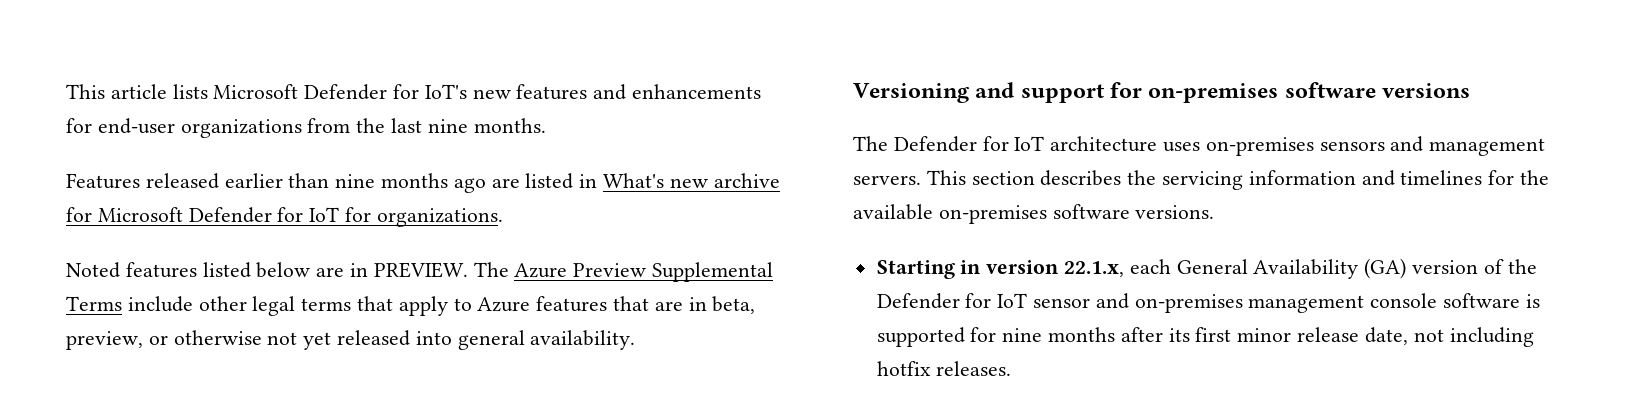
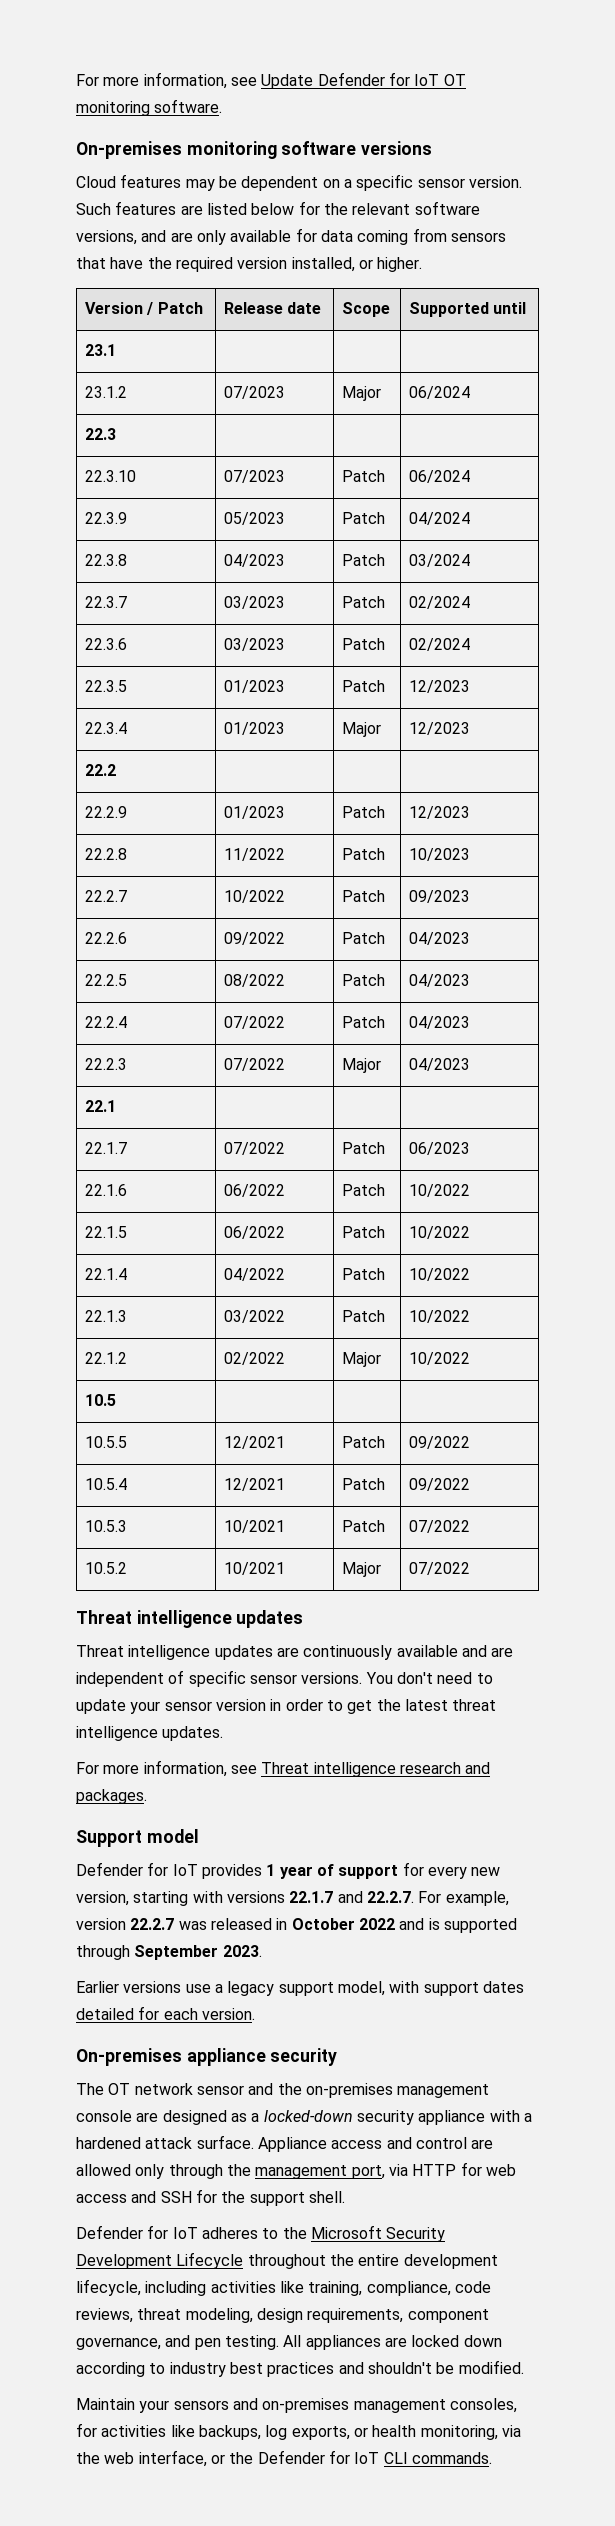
[66,84,762,100] [66,118,546,138] [66,173,780,193] [66,207,503,227] [66,262,774,282] [66,296,756,316] [66,330,636,350] [853,82,1471,103] [853,136,1546,156] [853,170,1550,190] [853,204,1215,224] [876,258,1537,279] [876,293,1540,313] [876,327,1534,347] [876,361,1012,376] This article lists Microsoft Defender for IoT's new features and enhancements for end-user organizations from the last nine months. // Features released earlier than nine months ago are listed in What's new archive for Microsoft Defender for IoT for organizations. // Noted features listed below are in PREVIEW. The Azure Preview Supplemental Terms include other legal terms that apply to Azure features that are in beta, preview, or otherwise not yet released into general availability. // Versioning and support for on-premises software versions // The Defender for IoT architecture uses on-premises sensors and management servers. This section describes the servicing information and timelines for the available on-premises software versions. // Starting in version 22.1.x, each General Availability (GA) version of the Defender for IoT sensor and on-premises management console software is supported for nine months after its first minor release date, not including hotfix releases. -> [76,72,466,89] [76,99,223,116] [76,141,433,159] [76,174,522,191] [76,201,480,215] [76,228,506,245] [76,257,423,272] [84,302,203,315] [223,302,322,314] [341,302,390,317] [408,302,527,317] [84,344,116,356] [84,386,127,398] [223,386,285,399] [341,386,381,401] [408,386,470,399] [84,428,116,440] [84,470,136,482] [223,470,285,483] [341,470,385,482] [408,470,470,483] [84,512,127,524] [223,512,285,525] [341,512,385,524] [408,512,470,525] [84,554,127,566] [223,554,285,567] [341,554,385,566] [408,554,470,567] [84,596,127,608] [223,596,285,609] [341,596,385,608] [408,596,470,609] [84,638,127,650] [223,638,285,651] [341,638,385,650] [408,638,470,651] [84,680,127,692] [223,680,285,693] [341,680,385,692] [408,680,470,693] [84,722,127,734] [223,722,285,735] [341,722,381,737] [408,722,470,735] [84,764,116,776] [84,806,127,818] [223,806,285,819] [341,806,385,818] [408,806,470,819] [84,848,127,860] [223,848,285,861] [341,848,385,860] [408,848,470,861] [84,890,127,902] [223,890,285,903] [341,890,385,902] [408,890,470,903] [84,932,127,944] [223,932,285,945] [341,932,385,944] [408,932,470,945] [84,974,127,986] [223,974,285,987] [341,974,385,986] [408,974,470,987] [84,1016,127,1028] [223,1016,285,1029] [341,1016,385,1028] [408,1016,470,1029] [84,1058,127,1070] [223,1058,285,1071] [341,1058,381,1073] [408,1058,470,1071] [84,1100,116,1112] [84,1142,127,1154] [223,1142,285,1155] [341,1142,385,1154] [408,1142,470,1155] [84,1184,127,1196] [223,1184,285,1197] [341,1184,385,1196] [408,1184,470,1197] [84,1226,127,1238] [223,1226,285,1239] [341,1226,385,1238] [408,1226,470,1239] [84,1268,127,1280] [223,1268,285,1281] [341,1268,385,1280] [408,1268,470,1281] [84,1310,127,1322] [223,1310,285,1323] [341,1310,385,1322] [408,1310,470,1323] [84,1352,127,1364] [223,1352,285,1365] [341,1352,381,1367] [408,1352,470,1365] [84,1394,116,1406] [84,1436,127,1448] [223,1436,285,1449] [341,1436,385,1448] [408,1436,470,1449] [84,1478,127,1490] [223,1478,285,1491] [341,1478,385,1490] [408,1478,470,1491] [84,1520,127,1532] [223,1520,285,1533] [341,1520,385,1532] [408,1520,470,1533] [84,1562,127,1574] [223,1562,285,1575] [341,1562,381,1577] [408,1562,470,1575] [76,1610,304,1628] [76,1645,514,1660] [76,1670,493,1687] [76,1699,497,1714] [76,1726,224,1741] [76,1760,491,1777] [76,1789,147,1804] [76,1829,199,1847] [76,1862,501,1879] [76,1891,509,1906] [76,1918,517,1933] [76,1945,262,1960] [76,1981,524,1996] [76,2006,255,2020] [76,2048,338,2066] [76,2083,490,2098] [76,2110,532,2125] [76,2135,494,2152] [76,2162,516,2179] [76,2189,345,2206] [76,2225,446,2242] [76,2252,498,2269] [76,2279,491,2296] [76,2308,489,2323] [76,2335,502,2350] [76,2360,524,2377] [76,2398,517,2413] [76,2423,521,2440] [76,2450,492,2467] For more information, see Update Defender for IoT OT monitoring software. // On-premises monitoring software versions // Cloud features may be dependent on a specific sensor version. Such features are listed below for the relevant software versions, and are only available for data coming from sensors that have the required version installed, or higher. // Version / Patch | Release date | Scope | Supported until // 23.1 | | | // 23.1.2 | 07/2023 | Major | 06/2024 // 22.3 | | | // 22.3.10 | 07/2023 | Patch | 06/2024 // 22.3.9 | 05/2023 | Patch | 04/2024 // 22.3.8 | 04/2023 | Patch | 03/2024 // 22.3.7 | 03/2023 | Patch | 02/2024 // 22.3.6 | 03/2023 | Patch | 02/2024 // 22.3.5 | 01/2023 | Patch | 12/2023 // 22.3.4 | 01/2023 | Major | 12/2023 // 22.2 | | | // 22.2.9 | 01/2023 | Patch | 12/2023 // 22.2.8 | 11/2022 | Patch | 10/2023 // 22.2.7 | 10/2022 | Patch | 09/2023 // 22.2.6 | 09/2022 | Patch | 04/2023 // 22.2.5 | 08/2022 | Patch | 04/2023 // 22.2.4 | 07/2022 | Patch | 04/2023 // 22.2.3 | 07/2022 | Major | 04/2023 // 22.1 | | | // 22.1.7 | 07/2022 | Patch | 06/2023 // 22.1.6 | 06/2022 | Patch | 10/2022 // 22.1.5 | 06/2022 | Patch | 10/2022 // 22.1.4 | 04/2022 | Patch | 10/2022 // 22.1.3 | 03/2022 | Patch | 10/2022 // 22.1.2 | 02/2022 | Major | 10/2022 // 10.5 | | | // 10.5.5 | 12/2021 | Patch | 09/2022 // 10.5.4 | 12/2021 | Patch | 09/2022 // 10.5.3 | 10/2021 | Patch | 07/2022 // 10.5.2 | 10/2021 | Major | 07/2022 // Threat intelligence updates // Threat intelligence updates are continuously available and are independent of specific sensor versions. You don't need to update your sensor version in order to get the latest threat intelligence updates. // For more information, see Threat intelligence research and packages. // Support model // Defender for IoT provides 1 year of support for every new version, starting with versions 22.1.7 and 22.2.7. For example, version 22.2.7 was released in October 2022 and is supported through September 2023. // Earlier versions use a legacy support model, with support dates detailed for each version. // On-premises appliance security // The OT network sensor and the on-premises management console are designed as a locked-down security appliance with a hardened attack surface. Appliance access and control are allowed only through the management port, via HTTP for web access and SSH for the support shell. // Defender for IoT adheres to the Microsoft Security Development Lifecycle throughout the entire development lifecycle, including activities like training, compliance, code reviews, threat modeling, design requirements, component governance, and pen testing. All appliances are locked down according to industry best practices and shouldn't be modified. // Maintain your sensors and on-premises management consoles, for activities like backups, log exports, or health monitoring, via the web interface, or the Defender for IoT CLI commands.

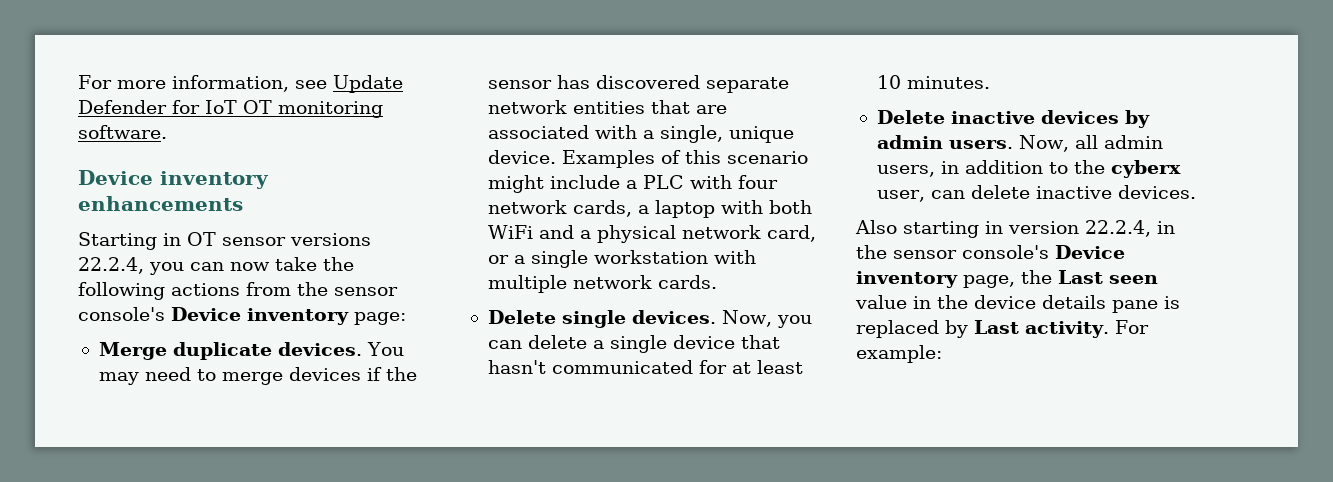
[76,141,433,159] [76,174,522,191] [76,201,480,215] [76,228,506,245] [76,257,423,272] [84,302,203,315] [223,302,322,314] [341,302,390,317] [408,302,527,317] [84,344,116,356] [84,386,127,398] [223,386,285,399] [341,386,381,401] [408,386,470,399] [84,428,116,440] [84,470,136,482] [223,470,285,483] [341,470,385,482] [408,470,470,483] [84,512,127,524] [223,512,285,525] [341,512,385,524] [408,512,470,525] [84,554,127,566] [223,554,285,567] [341,554,385,566] [408,554,470,567] [84,596,127,608] [223,596,285,609] [341,596,385,608] [408,596,470,609] [84,638,127,650] [223,638,285,651] [341,638,385,650] [408,638,470,651] [84,680,127,692] [223,680,285,693] [341,680,385,692] [408,680,470,693] [84,722,127,734] [223,722,285,735] [341,722,381,737] [408,722,470,735] [84,764,116,776] [84,806,127,818] [223,806,285,819] [341,806,385,818] [408,806,470,819] [84,848,127,860] [223,848,285,861] [341,848,385,860] [408,848,470,861] [84,890,127,902] [223,890,285,903] [341,890,385,902] [408,890,470,903] [84,932,127,944] [223,932,285,945] [341,932,385,944] [408,932,470,945] [84,974,127,986] [223,974,285,987] [341,974,385,986] [408,974,470,987] [84,1016,127,1028] [223,1016,285,1029] [341,1016,385,1028] [408,1016,470,1029] [84,1058,127,1070] [223,1058,285,1071] [341,1058,381,1073] [408,1058,470,1071] [84,1100,116,1112] [84,1142,127,1154] [223,1142,285,1155] [341,1142,385,1154] [408,1142,470,1155] [84,1184,127,1196] [223,1184,285,1197] [341,1184,385,1196] [408,1184,470,1197] [84,1226,127,1238] [223,1226,285,1239] [341,1226,385,1238] [408,1226,470,1239] [84,1268,127,1280] [223,1268,285,1281] [341,1268,385,1280] [408,1268,470,1281] [84,1310,127,1322] [223,1310,285,1323] [341,1310,385,1322] [408,1310,470,1323] [84,1352,127,1364] [223,1352,285,1365] [341,1352,381,1367] [408,1352,470,1365] [84,1394,116,1406] [84,1436,127,1448] [223,1436,285,1449] [341,1436,385,1448] [408,1436,470,1449] [84,1478,127,1490] [223,1478,285,1491] [341,1478,385,1490] [408,1478,470,1491] [84,1520,127,1532] [223,1520,285,1533] [341,1520,385,1532] [408,1520,470,1533] [84,1562,127,1574] [223,1562,285,1575] [341,1562,381,1577] [408,1562,470,1575] [76,1610,304,1628] [76,1645,514,1660] [76,1670,493,1687] [76,1699,497,1714] [76,1726,224,1741] [76,1760,491,1777] [76,1789,147,1804] [76,1829,199,1847] [76,1862,501,1879] [76,1891,509,1906] [76,1918,517,1933] [76,1945,262,1960] [76,1981,524,1996] [76,2006,255,2020] [76,2048,338,2066] [76,2083,490,2098] [76,2110,532,2125] [76,2135,494,2152] [76,2162,516,2179] [76,2189,345,2206] [76,2225,446,2242] [76,2252,498,2269] [76,2279,491,2296] [76,2308,489,2323] [76,2335,502,2350] [76,2360,524,2377] [76,2398,517,2413] [76,2423,521,2440] [76,2450,492,2467] On-premises monitoring software versions // Cloud features may be dependent on a specific sensor version. Such features are listed below for the relevant software versions, and are only available for data coming from sensors that have the required version installed, or higher. // Version / Patch | Release date | Scope | Supported until // 23.1 | | | // 23.1.2 | 07/2023 | Major | 06/2024 // 22.3 | | | // 22.3.10 | 07/2023 | Patch | 06/2024 // 22.3.9 | 05/2023 | Patch | 04/2024 // 22.3.8 | 04/2023 | Patch | 03/2024 // 22.3.7 | 03/2023 | Patch | 02/2024 // 22.3.6 | 03/2023 | Patch | 02/2024 // 22.3.5 | 01/2023 | Patch | 12/2023 // 22.3.4 | 01/2023 | Major | 12/2023 // 22.2 | | | // 22.2.9 | 01/2023 | Patch | 12/2023 // 22.2.8 | 11/2022 | Patch | 10/2023 // 22.2.7 | 10/2022 | Patch | 09/2023 // 22.2.6 | 09/2022 | Patch | 04/2023 // 22.2.5 | 08/2022 | Patch | 04/2023 // 22.2.4 | 07/2022 | Patch | 04/2023 // 22.2.3 | 07/2022 | Major | 04/2023 // 22.1 | | | // 22.1.7 | 07/2022 | Patch | 06/2023 // 22.1.6 | 06/2022 | Patch | 10/2022 // 22.1.5 | 06/2022 | Patch | 10/2022 // 22.1.4 | 04/2022 | Patch | 10/2022 // 22.1.3 | 03/2022 | Patch | 10/2022 // 22.1.2 | 02/2022 | Major | 10/2022 // 10.5 | | | // 10.5.5 | 12/2021 | Patch | 09/2022 // 10.5.4 | 12/2021 | Patch | 09/2022 // 10.5.3 | 10/2021 | Patch | 07/2022 // 10.5.2 | 10/2021 | Major | 07/2022 // Threat intelligence updates // Threat intelligence updates are continuously available and are independent of specific sensor versions. You don't need to update your sensor version in order to get the latest threat intelligence updates. // For more information, see Threat intelligence research and packages. // Support model // Defender for IoT provides 1 year of support for every new version, starting with versions 22.1.7 and 22.2.7. For example, version 22.2.7 was released in October 2022 and is supported through September 2023. // Earlier versions use a legacy support model, with support dates detailed for each version. // On-premises appliance security // The OT network sensor and the on-premises management console are designed as a locked-down security appliance with a hardened attack surface. Appliance access and control are allowed only through the management port, via HTTP for web access and SSH for the support shell. // Defender for IoT adheres to the Microsoft Security Development Lifecycle throughout the entire development lifecycle, including activities like training, compliance, code reviews, threat modeling, design requirements, component governance, and pen testing. All appliances are locked down according to industry best practices and shouldn't be modified. // Maintain your sensors and on-premises management consoles, for activities like backups, log exports, or health monitoring, via the web interface, or the Defender for IoT CLI commands. -> [78,170,269,189] [78,196,243,211] [78,232,371,250] [78,257,354,275] [78,282,398,300] [78,307,406,325] [98,342,404,360] [98,367,417,385] [487,75,789,93] [487,100,727,114] [487,125,794,143] [487,150,808,168] [487,175,778,193] [487,200,812,218] [487,225,816,243] [487,250,756,268] [487,275,717,293] [487,310,812,328] [487,335,780,353] [487,360,803,374] [876,75,990,89] [876,110,1150,128] [876,135,1163,152] [876,160,1181,178] [876,185,1196,202] [855,220,1175,238] [856,245,1125,259] [856,270,1158,288] [855,295,1180,313] [856,320,1149,338] [856,345,942,363] Device inventory enhancements // Starting in OT sensor versions 22.2.4, you can now take the following actions from the sensor console's Device inventory page: // Merge duplicate devices. You may need to merge devices if the sensor has discovered separate network entities that are associated with a single, unique device. Examples of this scenario might include a PLC with four network cards, a laptop with both WiFi and a physical network card, or a single workstation with multiple network cards. // Delete single devices. Now, you can delete a single device that hasn't communicated for at least 10 minutes. // Delete inactive devices by admin users. Now, all admin users, in addition to the cyberx user, can delete inactive devices. // Also starting in version 22.2.4, in the sensor console's Device inventory page, the Last seen value in the device details pane is replaced by Last activity. For example:

